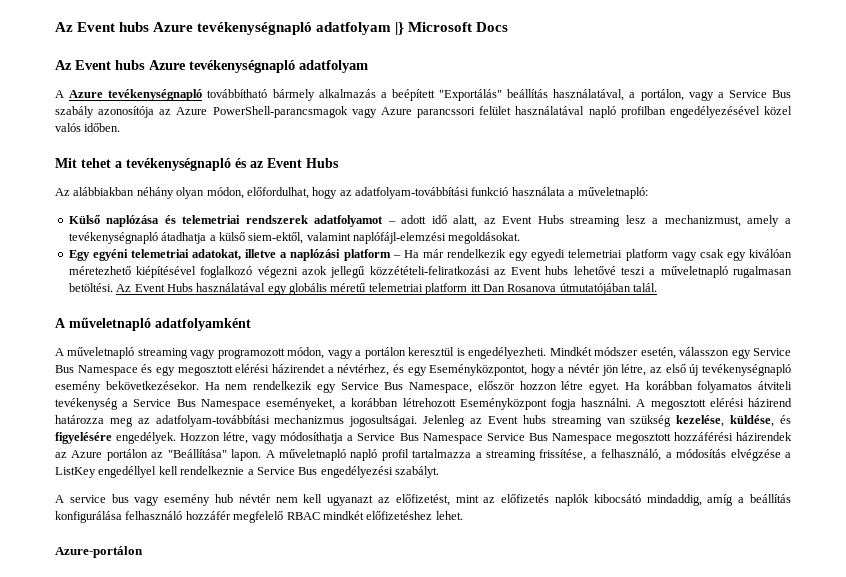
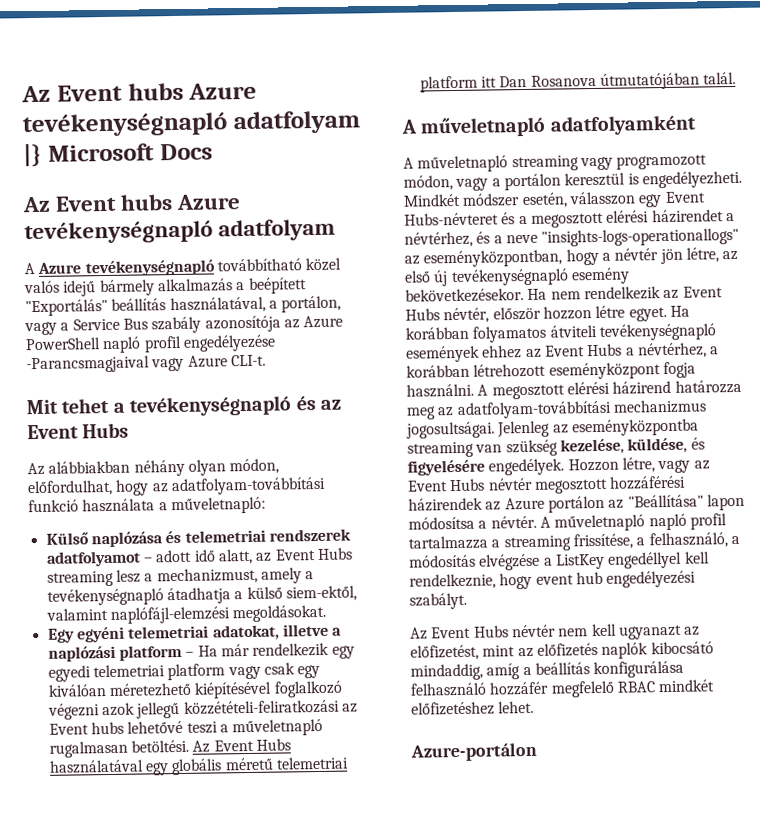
(268, 93) none -> [305,257,342,272] [24,280,97,297] közel valós idejű
[212,106,792,118] [55,123,121,132] PowerShell-parancsmagok vagy Azure parancssori felület használatával napló profilban engedélyezésével közel valós időben. -> [25,334,276,354] [26,354,266,374] PowerShell napló profil engedélyezése -Parancsmagjaival vagy Azure CLI-t.
[753,348,792,356] [55,364,175,376] Service Bus Namespace és egy -> [664,191,706,203] [404,212,528,226] Event Hubs-névteret és a
[407,364,528,376] egy Eseményközpontot, -> [493,227,740,247] [404,249,563,268] a neve "insights-logs-operationallogs" az eseményközpontban,
[316,382,472,393] egy Service Bus Namespace, -> [663,286,723,300] [405,307,490,324] az Event Hubs névtér,
[55,398,335,410] tevékenység a Service Bus Namespace eseményeket, -> [598,323,716,341] [406,342,707,363] tevékenységnapló események ehhez az Event Hubs a névtérhez,
[459,398,547,410] Eseményközpont -> [548,362,661,380] eseményközpont
[487,415,546,424] Event hubs -> [571,418,699,437] eseményközpontba
[280,432,612,444] módosíthatja a Service Bus Namespace Service Bus Namespace -> [693,460,710,470] [407,477,533,492] az Event Hubs névtér
[231,449,262,461] lapon. -> [706,493,745,511] [408,515,537,530] lapon módosítsa a névtér.
[180,466,439,478] [55,494,233,506] rendelkeznie a Service Bus engedélyezési szabályt. // A service bus vagy esemény hub -> [409,570,697,590] [409,592,467,610] [410,625,509,640] rendelkeznie, hogy event hub engedélyezési szabályt. // Az Event Hubs

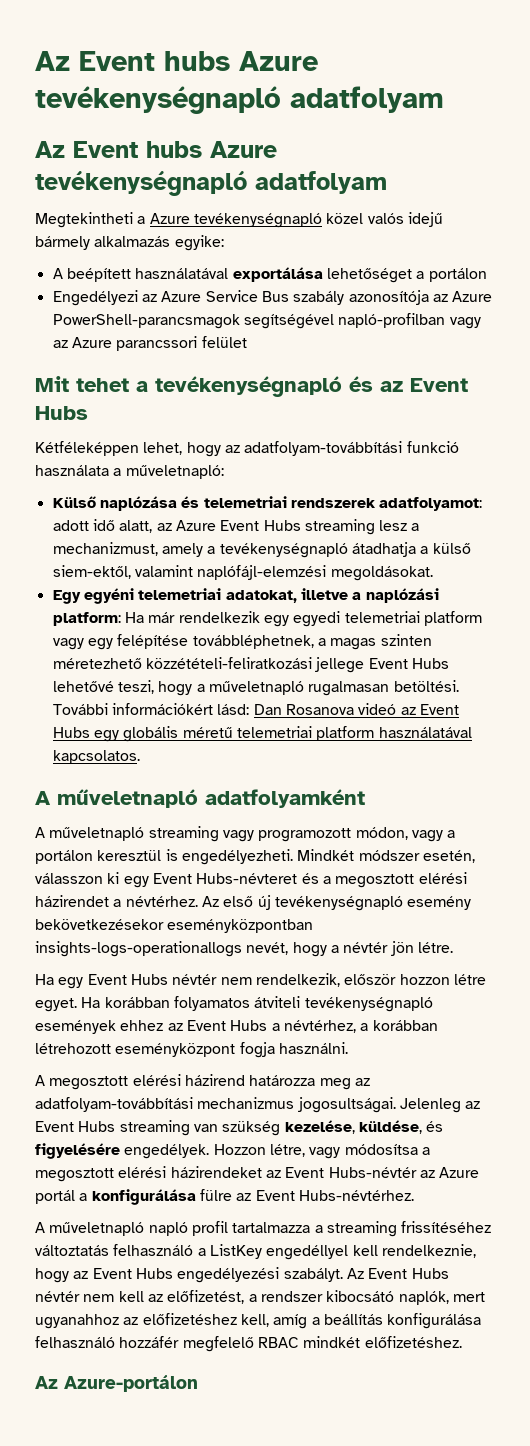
[21,82,258,103] [22,110,360,138] [23,143,213,168] [22,194,242,213] [24,218,337,245] [24,258,302,277] Az Event hubs Azure tevékenységnapló adatfolyam |} Microsoft Docs // Az Event hubs Azure tevékenységnapló adatfolyam // A Azure tevékenységnapló továbbítható -> [35,51,318,71] [35,86,444,114] [35,141,277,158] [35,171,387,196] [35,212,322,228] Az Event hubs Azure tevékenységnapló adatfolyam // Az Event hubs Azure tevékenységnapló adatfolyam // Megtekintheti a Azure tevékenységnapló
[236,277,307,294] [25,295,342,317] [24,321,70,336] a beépített "Exportálás" beállítás használatával, a portálon, vagy a -> [174,235,224,251] [52,267,487,283] [52,290,202,306] egyike: // A beépített használatával exportálása lehetőséget a portálon // Engedélyezi az Azure
[25,334,276,354] [26,354,266,374] PowerShell napló profil engedélyezése -Parancsmagjaival vagy Azure CLI-t. -> [52,313,481,329] [52,336,247,351] PowerShell-parancsmagok segítségével napló-profilban vagy az Azure parancssori felület
[27,458,280,477] [27,479,113,497] Az alábbiakban néhány olyan módon, előfordulhat, -> [35,441,183,456] Kétféleképpen lehet,
[45,550,153,567] adatfolyamot – -> [379,497,483,511] adatfolyamot:
(273, 557) none -> [175,520,216,531] Azure
[118,644,195,661] platform – -> [52,612,121,626] platform:
[263,662,321,679] [47,680,343,699] [47,699,358,720] [48,718,324,737] [48,738,291,758] [48,759,144,774] csak egy kiválóan méretezhető kiépítésével foglalkozó végezni azok jellegű közzétételi-feliratkozási az Event hubs lehetővé teszi a műveletnapló rugalmasan betöltési. Az Event Hubs használatával -> [87,634,432,650] [52,657,449,673] [52,680,459,696] [52,703,459,715] [52,727,90,738] egy felépítése továbbléphetnek, a magas szinten méretezhető közzétételi-feliratkozási jellege Event Hubs lehetővé teszi, hogy a műveletnapló rugalmasan betöltési. További információkért lásd: Dan Rosanova videó az Event Hubs
[480,71,737,90] itt Dan Rosanova útmutatójában talál. -> [378,727,472,738] [52,750,140,764] használatával kapcsolatos.
(636, 198) none -> [107,872,120,884] ki
[404,227,740,248] [404,247,739,268] [404,267,630,287] [405,286,723,303] [405,307,490,324] névtérhez, és a neve "insights-logs-operationallogs" az eseményközpontban, hogy a névtér jön létre, az első új tevékenységnapló esemény bekövetkezésekor. Ha nem rendelkezik az Event Hubs névtér, -> [125,895,472,911] [35,919,314,933] [35,941,453,957] [35,973,340,989] névtérhez. Az első új tevékenységnapló esemény bekövetkezésekor eseményközpontban insights-logs-operationallogs nevét, hogy a névtér jön létre. // Ha egy Event Hubs névtér nem rendelkezik,
(474, 390) none -> (348, 1048) //
[571,418,699,437] eseményközpontba -> [35,1121,116,1132] Event Hubs
[693,460,710,470] [407,475,687,494] [408,493,745,513] [408,515,537,530] az Event Hubs névtér megosztott hozzáférési házirendek az Azure portálon az "Beállítása" lapon módosítsa a névtér. -> [344,1144,430,1155] [35,1166,480,1182] [35,1189,414,1205] módosítsa a megosztott elérési házirendeket az Event Hubs-névtér az Azure portál a konfigurálása fülre az Event Hubs-névtérhez. //
[572,532,740,550] [409,553,541,571] frissítése, a felhasználó, a módosítás elvégzése -> [401,1221,492,1233] [35,1244,194,1256] frissítéséhez változtatás felhasználó
[535,571,603,585] event hub -> [73,1268,173,1279] az Event Hubs
(467, 601) // -> (343, 1275) none
[618,624,682,640] ugyanazt -> (144, 1296) none
[482,641,714,659] [410,663,483,681] mint az előfizetés naplók kibocsátó mindaddig, -> [248,1290,485,1305] [35,1313,269,1329] a rendszer kibocsátó naplók, mert ugyanahhoz az előfizetéshez kell,
[411,700,535,716] előfizetéshez lehet. // -> [364,1336,462,1348] [35,1376,58,1389] előfizetéshez. // Az

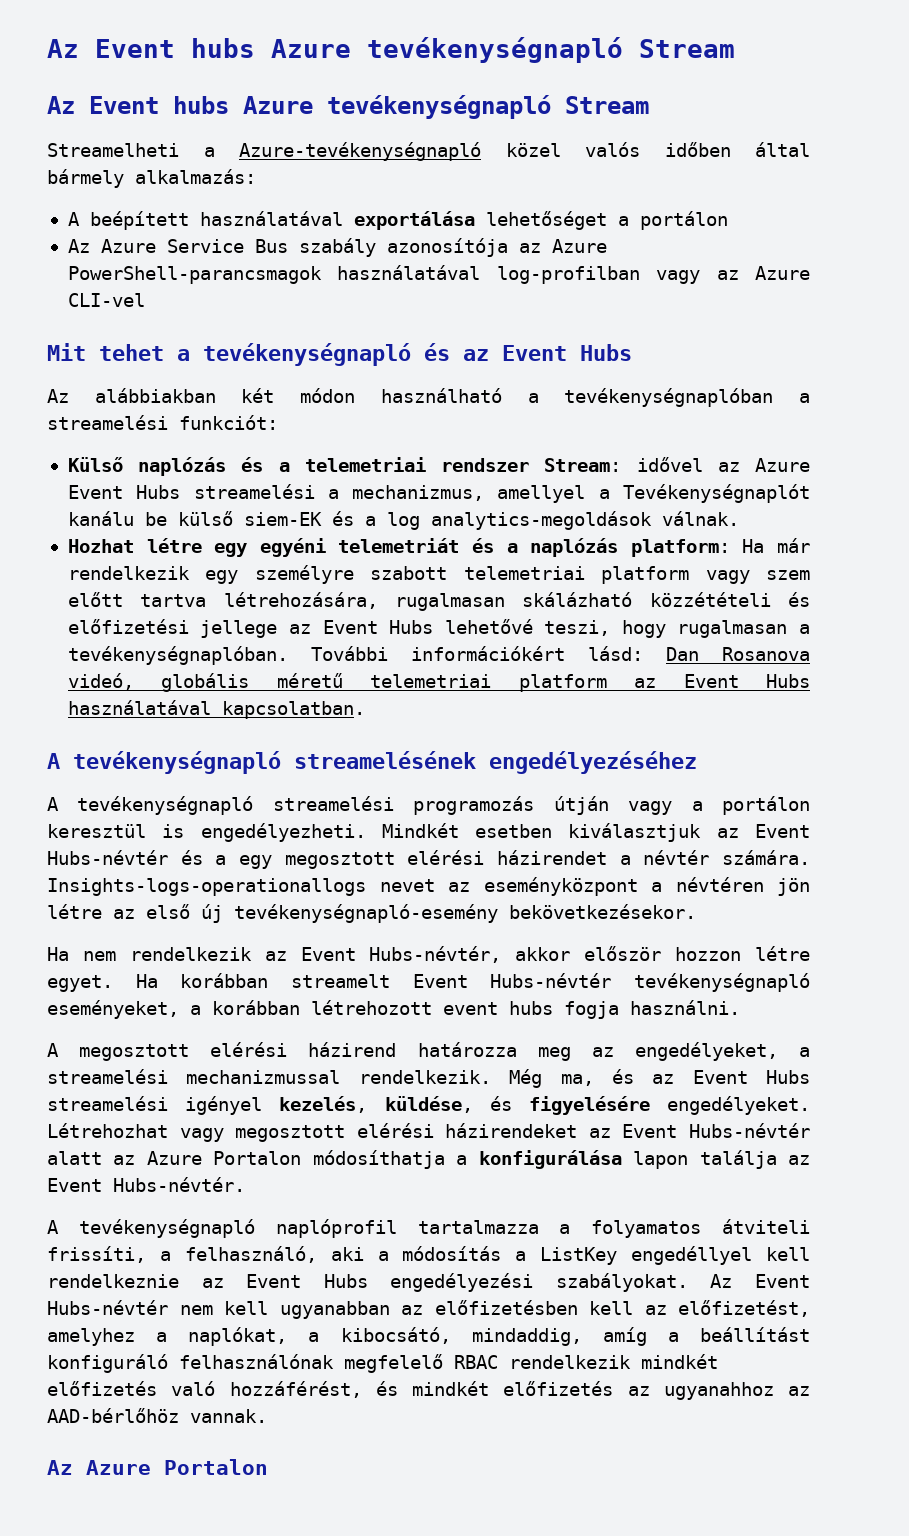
[35,51,318,71] [35,86,444,114] [35,141,277,158] [35,171,387,196] [35,212,443,228] [35,235,224,251] Az Event hubs Azure tevékenységnapló adatfolyam // Az Event hubs Azure tevékenységnapló adatfolyam // Megtekintheti a Azure tevékenységnapló közel valós idejű bármely alkalmazás egyike: -> [47,37,735,63] [47,95,649,119] [47,142,810,161] [47,169,256,188] Az Event hubs Azure tevékenységnapló Stream // Az Event hubs Azure tevékenységnapló Stream // Streamelheti a Azure-tevékenységnapló közel valós időben által bármely alkalmazás:
[52,290,157,306] Engedélyezi az -> [67,239,90,253] Az
[243,313,446,329] segítségével napló-profilban -> [337,265,640,284] használatával log-profilban
[116,336,247,351] parancssori felület -> [67,293,145,307] CLI-vel
[35,441,459,457] [35,465,224,479] [52,496,483,511] [52,519,420,535] [52,542,471,558] [52,565,433,581] [52,588,439,604] Kétféleképpen lehet, hogy az adatfolyam-továbbítási funkció használata a műveletnapló: // Külső naplózása és telemetriai rendszerek adatfolyamot: adott idő alatt, az Azure Event Hubs streaming lesz a mechanizmust, amely a tevékenységnapló átadhatja a külső siem-ektől, valamint naplófájl-elemzési megoldásokat. // Egy egyéni telemetriai adatokat, illetve a naplózási -> [47,388,810,407] [47,415,278,430] [67,457,811,476] [67,484,810,503] [67,511,739,530] [67,538,619,557] Az alábbiakban két módon használható a tevékenységnaplóban a streamelési funkciót: // Külső naplózás és a telemetriai rendszer Stream: idővel az Azure Event Hubs streamelési a mechanizmus, amellyel a Tevékenységnaplót kanálu be külső siem-EK és a log analytics-megoldások válnak. // Hozhat létre egy egyéni telemetriát és a naplózás
[293,611,341,627] egyedi -> [254,565,448,584] személyre szabott
[87,634,432,650] [52,657,365,673] egy felépítése továbbléphetnek, a magas szinten méretezhető közzétételi-feliratkozási jellege -> [766,570,811,580] [67,592,811,611] [67,619,312,638] szem előtt tartva létrehozására, rugalmasan skálázható közzétételi és előfizetési jellege az
[196,680,459,696] a műveletnapló rugalmasan betöltési. -> [677,620,811,638] [67,646,288,665] rugalmasan a tevékenységnaplóban.
[358,703,459,715] [52,726,472,742] [52,750,140,764] [35,789,365,808] [35,826,408,842] videó az Event Hubs egy globális méretű telemetriai platform használatával kapcsolatos. // A műveletnapló adatfolyamként // A műveletnapló streaming vagy programozott módon, -> [67,673,811,692] [67,700,365,719] [47,751,697,774] [47,796,609,815] videó, globális méretű telemetriai platform az Event Hubs használatával kapcsolatban. // A tevékenységnapló streamelésének engedélyezéséhez // A tevékenységnapló streamelési programozás útján
[358,850,475,863] [35,872,331,888] módszer esetén, válasszon ki egy Event Hubs-névteret és a -> [475,823,811,842] [47,850,272,869] esetben kiválasztjuk az Event Hubs-névtér és a egy
[125,895,472,911] [35,919,314,933] [35,941,453,957] [35,973,340,989] névtérhez. Az első új tevékenységnapló esemény bekövetkezésekor eseményközpontban insights-logs-operationallogs nevét, hogy a névtér jön létre. // Ha egy Event Hubs névtér nem rendelkezik, -> [643,850,810,865] [47,877,810,896] [47,904,696,923] [47,946,571,963] névtér számára. Insights-logs-operationallogs nevet az eseményközpont a névtéren jön létre az első új tevékenységnapló-esemény bekövetkezésekor. // Ha nem rendelkezik az Event Hubs-névtér, akkor
[173,996,433,1012] [35,1020,356,1034] folyamatos átviteli tevékenységnapló események ehhez az Event Hubs a névtérhez, -> [291,973,810,992] [47,1000,179,1019] streamelt Event Hubs-névtér tevékenységnapló eseményeket,
[115,1043,236,1057] eseményközpont -> [443,1001,553,1015] event hubs
[35,1097,481,1113] [35,1120,444,1136] [35,1143,430,1159] adatfolyam-továbbítási mechanizmus jogosultságai. Jelenleg az Event Hubs streaming van szükség kezelése, küldése, és figyelésére engedélyek. Hozzon létre, vagy módosítsa a -> [634,1042,810,1061] [47,1069,810,1088] [47,1096,810,1115] [47,1123,224,1142] engedélyeket, a streamelési mechanizmussal rendelkezik. Még ma, és az Event Hubs streamelési igényel kezelés, küldése, és figyelésére engedélyeket. Létrehozhat vagy
[419,1167,480,1178] [35,1189,414,1205] [35,1221,492,1237] [35,1244,194,1256] az Azure portál a konfigurálása fülre az Event Hubs-névtérhez. // A műveletnapló napló profil tartalmazza a streaming frissítéséhez változtatás felhasználó -> [47,1150,811,1169] [47,1177,245,1192] [47,1219,811,1238] [47,1246,502,1263] alatt az Azure Portalon módosíthatja a konfigurálása lapon találja az Event Hubs-névtér. // A tevékenységnapló naplóprofil tartalmazza a folyamatos átviteli frissíti, a felhasználó, aki a módosítás
[381,1244,476,1258] [35,1268,69,1283] rendelkeznie, hogy -> [47,1274,179,1288] rendelkeznie
[283,1268,449,1282] [35,1290,485,1305] [35,1313,482,1329] [35,1336,462,1352] [35,1375,198,1392] szabályt. Az Event Hubs névtér nem kell az előfizetést, a rendszer kibocsátó naplók, mert ugyanahhoz az előfizetéshez kell, amíg a beállítás konfigurálása felhasználó hozzáfér megfelelő RBAC mindkét előfizetéshez. // Az Azure-portálon -> [555,1273,810,1292] [47,1300,810,1319] [47,1327,810,1346] [47,1354,718,1373] [47,1381,810,1400] [47,1408,267,1423] [47,1459,268,1475] szabályokat. Az Event Hubs-névtér nem kell ugyanabban az előfizetésben kell az előfizetést, amelyhez a naplókat, a kibocsátó, mindaddig, amíg a beállítást konfiguráló felhasználónak megfelelő RBAC rendelkezik mindkét előfizetés való hozzáférést, és mindkét előfizetés az ugyanahhoz az AAD-bérlőhöz vannak. // Az Azure Portalon

